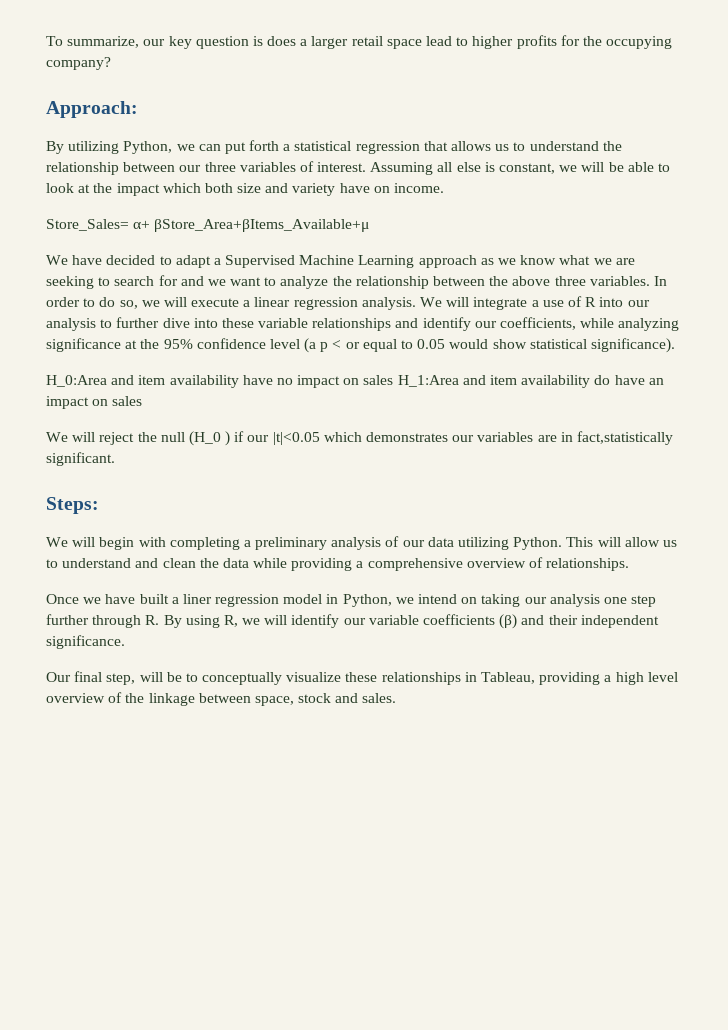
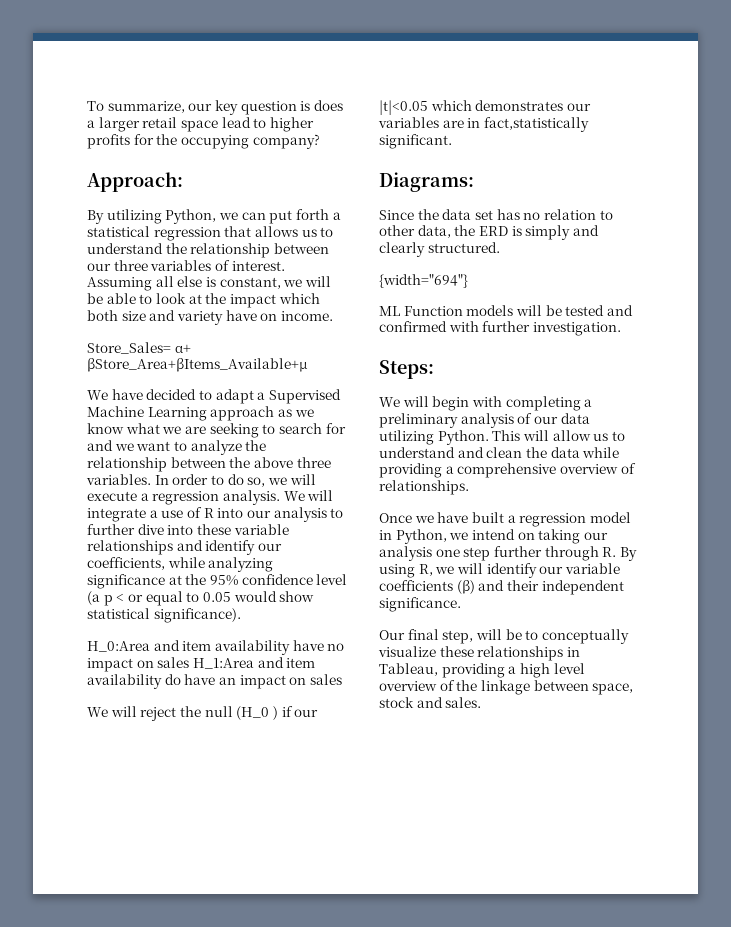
[254,297,291,307] linear -> (149, 497) none
(115, 459) none -> [379,172,474,192] [379,209,613,220] [379,225,599,240] [379,242,500,257] [379,274,468,288] [379,305,633,316] [379,321,621,336] // Diagrams: // Since the data set has no relation to other data, the ERD is simply and clearly structured. // {width="694"} // ML Function models will be tested and confirmed with further investigation.
[182,594,212,604] liner -> (516, 519) none

